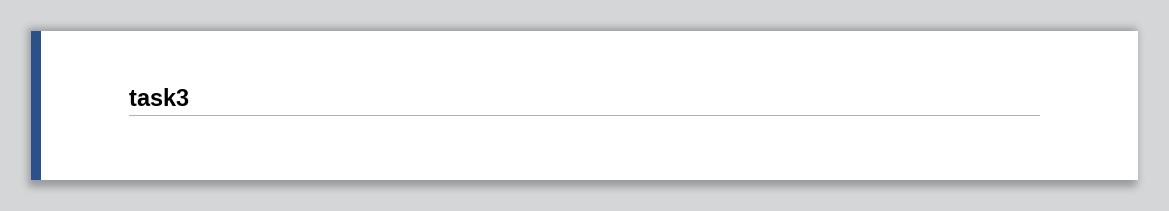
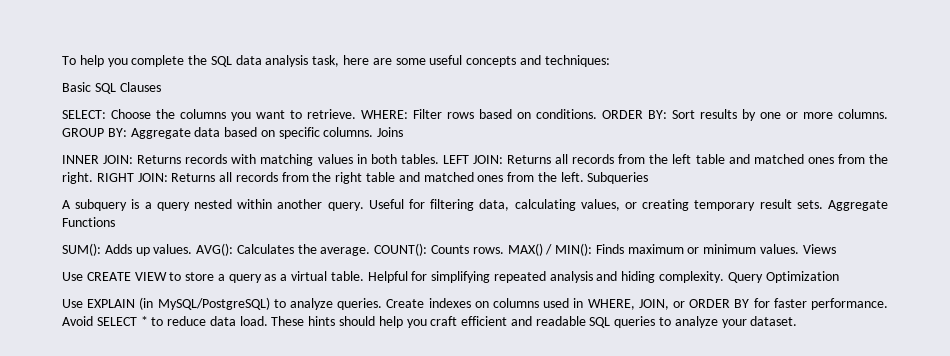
[129,88,189,106] task3 -> [62,55,610,67] [62,82,161,94] [62,109,888,121] [62,127,404,139] [62,154,888,166] [62,172,649,184] [62,199,889,211] [62,217,115,227] [62,243,836,256] [62,271,839,283] [62,297,889,310] [62,316,798,328] To help you complete the SQL data analysis task, here are some useful concepts and techniques: // Basic SQL Clauses // SELECT: Choose the columns you want to retrieve. WHERE: Filter rows based on conditions. ORDER BY: Sort results by one or more columns. GROUP BY: Aggregate data based on specific columns. Joins // INNER JOIN: Returns records with matching values in both tables. LEFT JOIN: Returns all records from the left table and matched ones from the right. RIGHT JOIN: Returns all records from the right table and matched ones from the left. Subqueries // A subquery is a query nested within another query. Useful for filtering data, calculating values, or creating temporary result sets. Aggregate Functions // SUM(): Adds up values. AVG(): Calculates the average. COUNT(): Counts rows. MAX() / MIN(): Finds maximum or minimum values. Views // Use CREATE VIEW to store a query as a virtual table. Helpful for simplifying repeated analysis and hiding complexity. Query Optimization // Use EXPLAIN (in MySQL/PostgreSQL) to analyze queries. Create indexes on columns used in WHERE, JOIN, or ORDER BY for faster performance. Avoid SELECT * to reduce data load. These hints should help you craft efficient and readable SQL queries to analyze your dataset.

